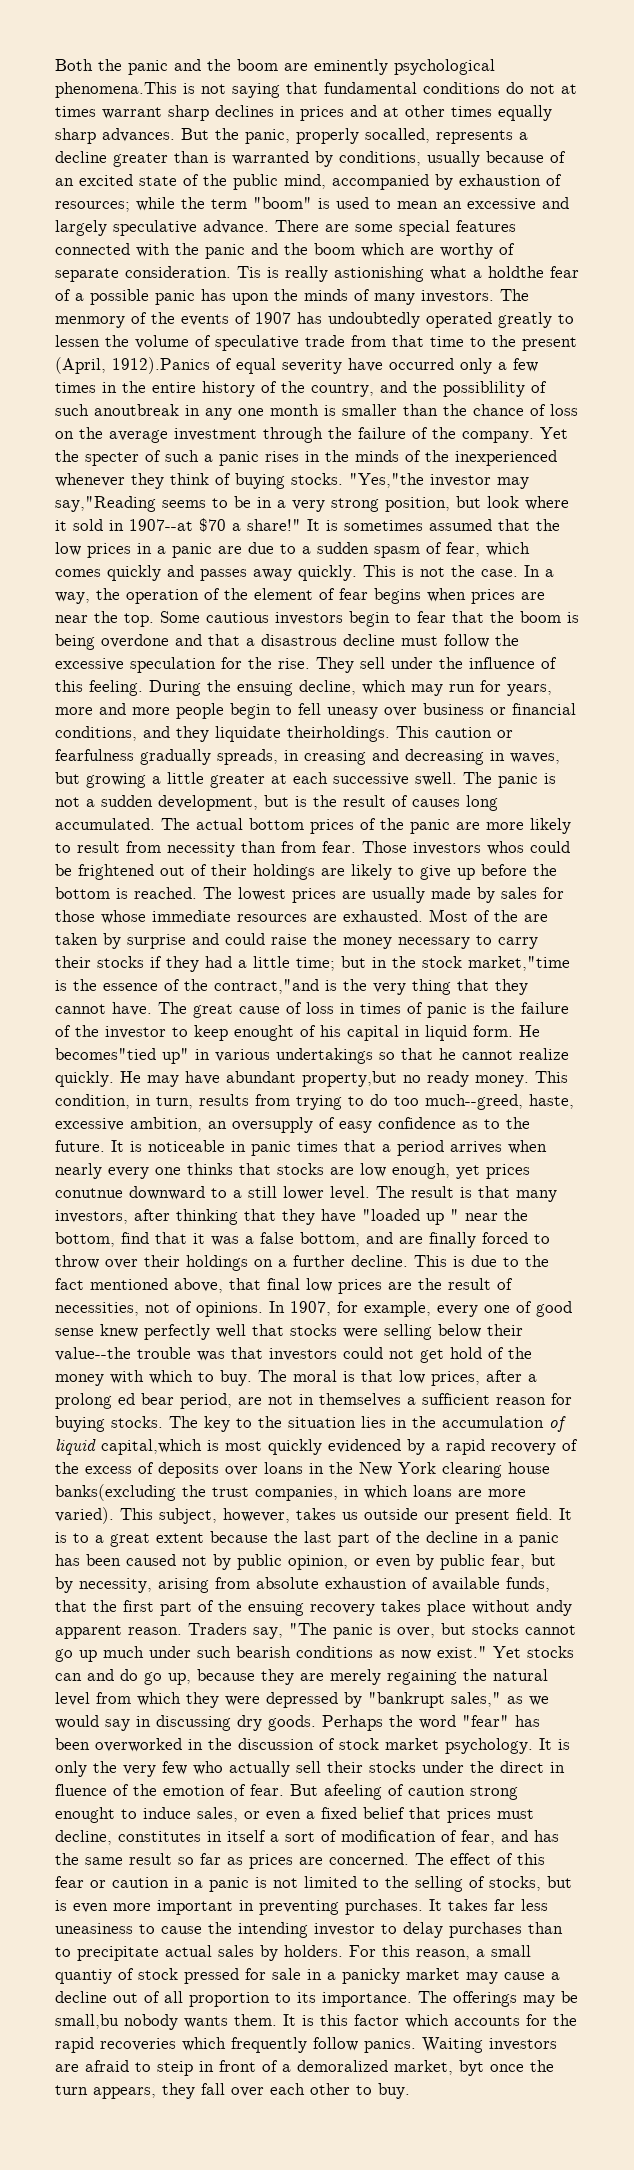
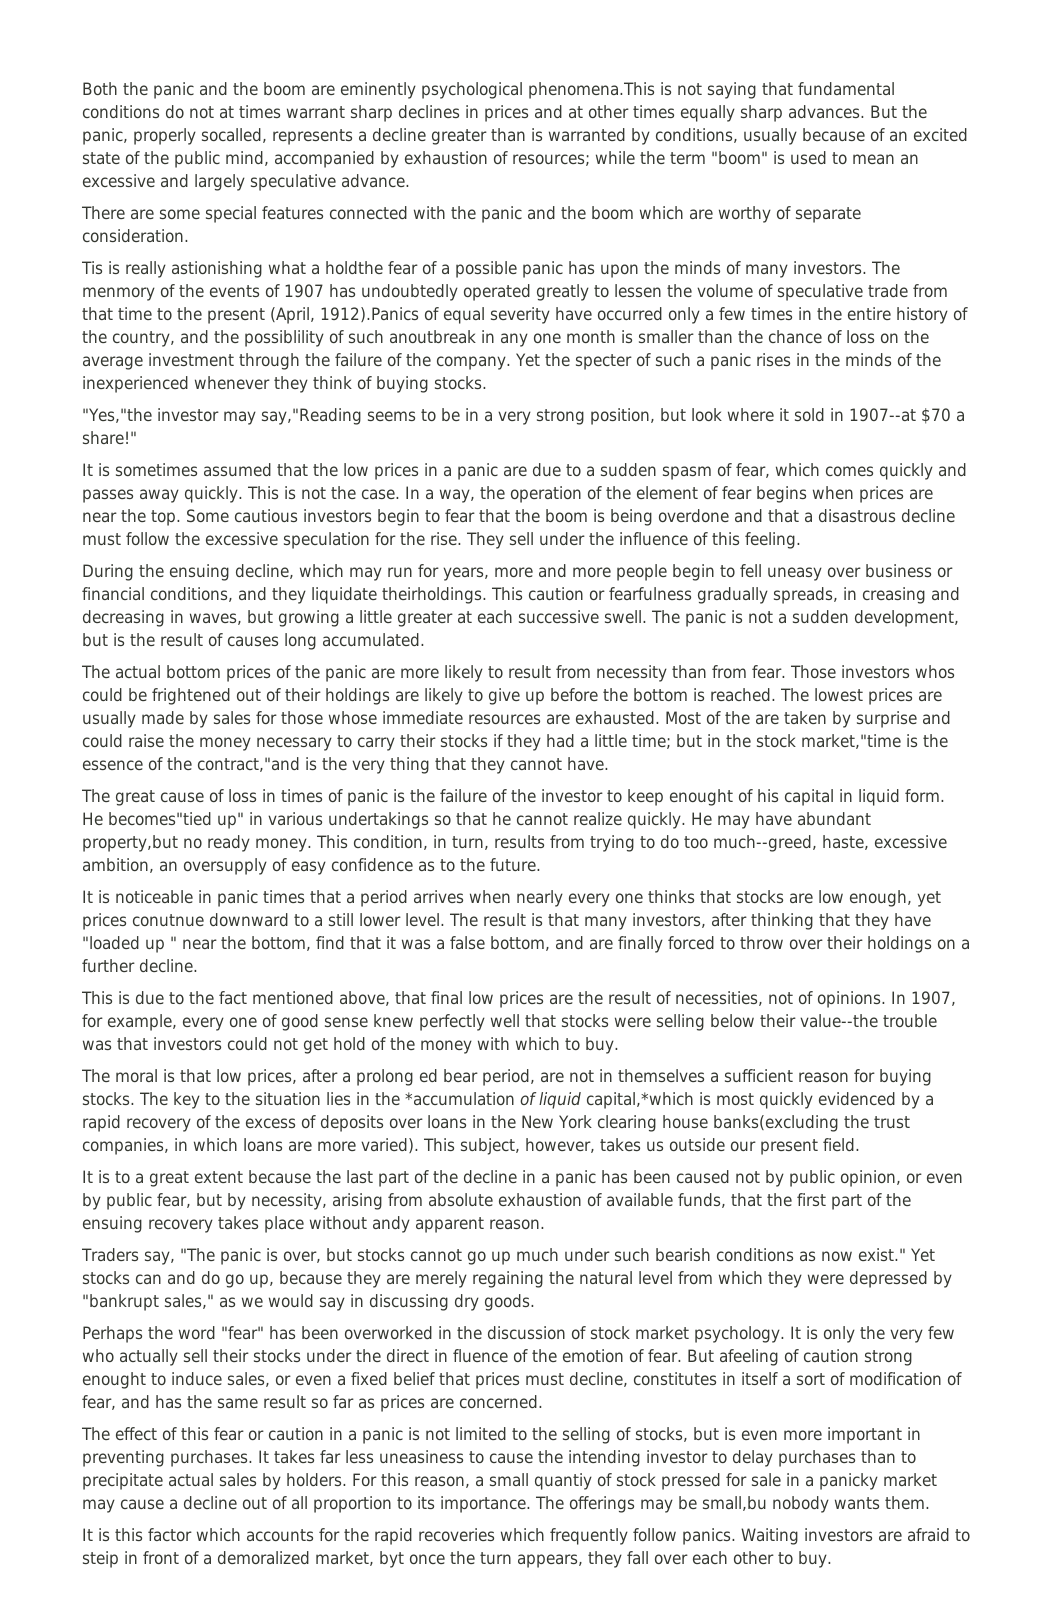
(269, 227) none -> (410, 181) //
(231, 272) none -> (189, 236) //
(343, 479) none -> (487, 383) //
(301, 525) none -> (137, 438) //
(143, 688) none -> (801, 540) //
(155, 824) none -> (425, 640) //
(152, 1009) none -> (609, 764) //
(105, 1146) none -> (541, 865) //
(408, 1261) none -> (198, 966) //
(252, 1378) none -> (619, 1045) //
[442,1416,544,1428] accumulation -> [405,1092,515,1106] *accumulation
[101,1439,202,1455] capital,which -> [586,1092,694,1109] capital,*which
(553, 1514) none -> (860, 1145) //
(182, 1631) none -> (545, 1224) //
(316, 1723) none -> (535, 1302) //
(409, 1859) none -> (543, 1402) //
(277, 2020) none -> (930, 1503) //

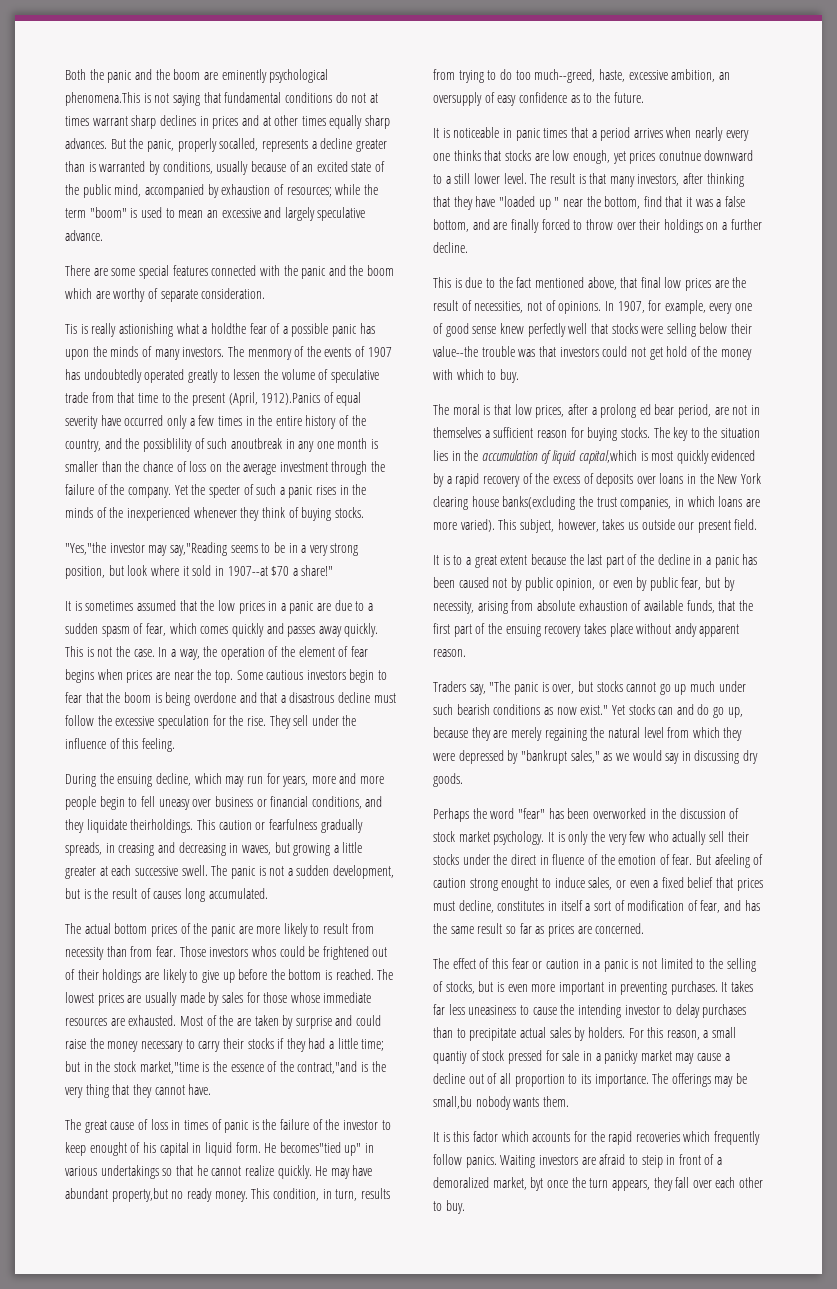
[405,1092,515,1106] *accumulation -> [481,450,538,461] accumulation
[586,1092,694,1109] capital,*which -> [578,450,637,464] capital,which

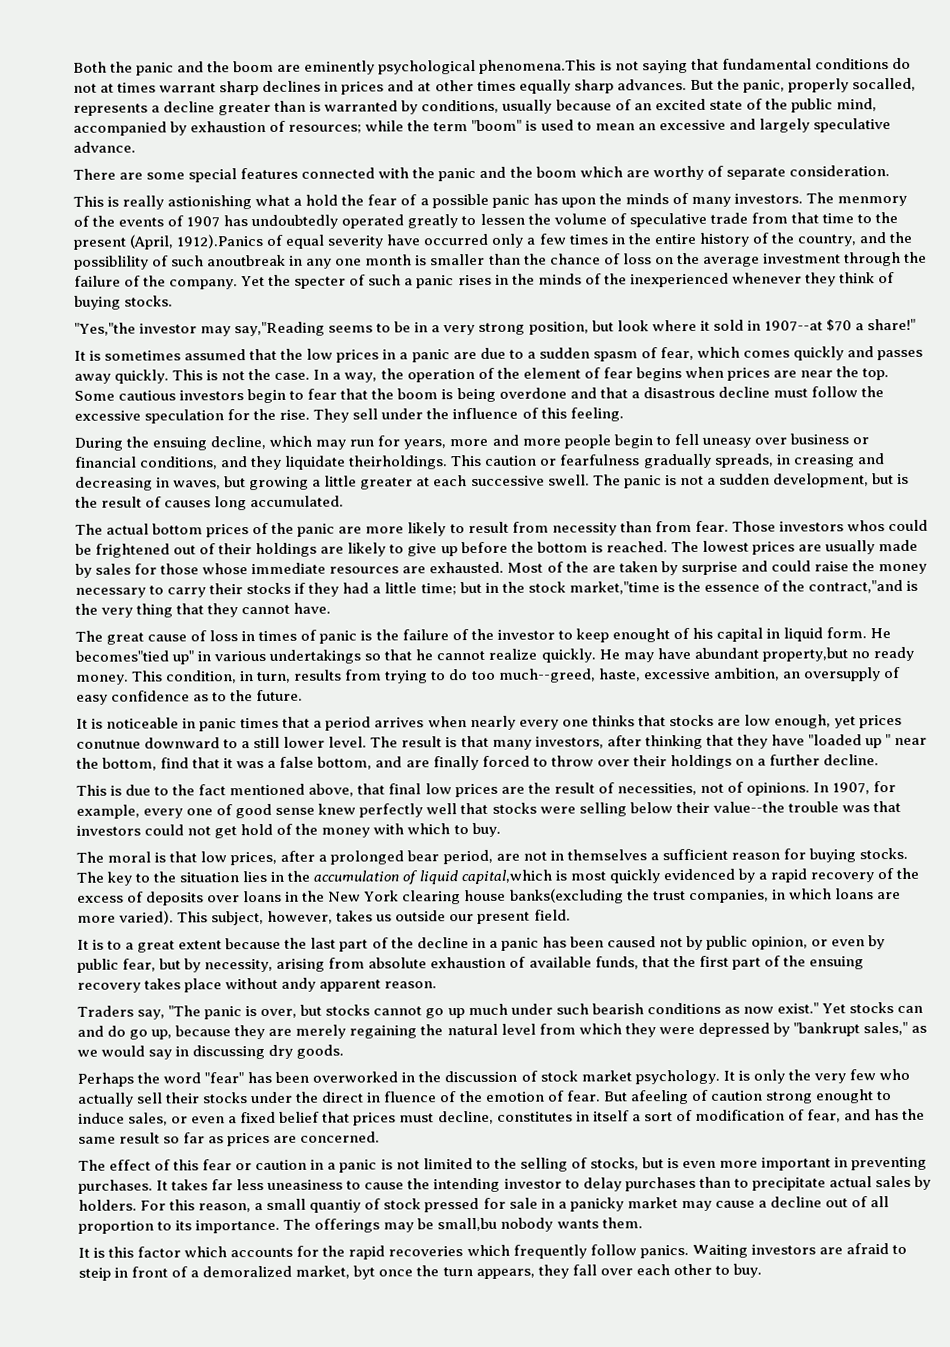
[65,324,77,334] Tis -> [73,195,104,207] This
[210,323,246,334] holdthe -> [305,194,365,206] hold the
[600,404,651,418] prolong ed -> [330,850,405,865] prolonged

